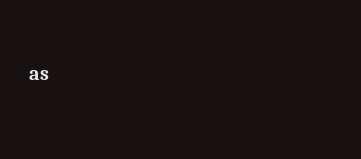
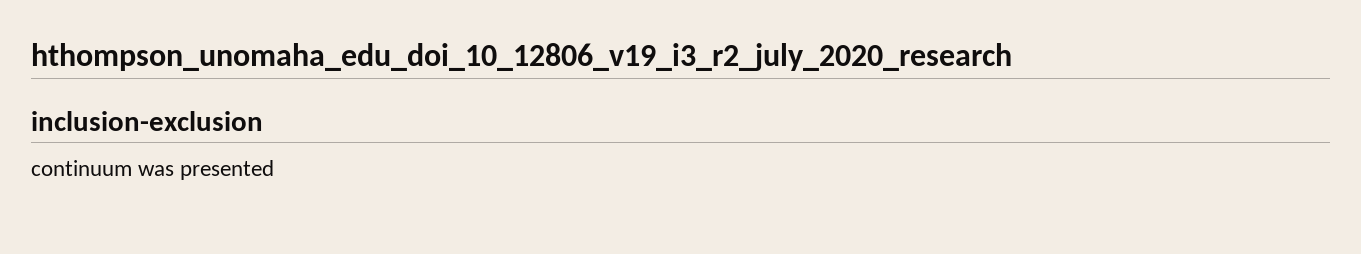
[29,70,49,80] as -> [31,43,1012,71] [31,111,263,131] [31,160,275,180] hthompson_unomaha_edu_doi_10_12806_v19_i3_r2_july_2020_research // inclusion-exclusion // continuum was presented

